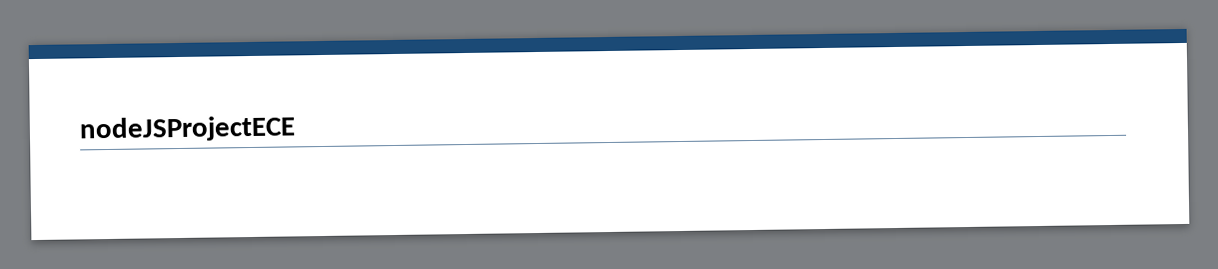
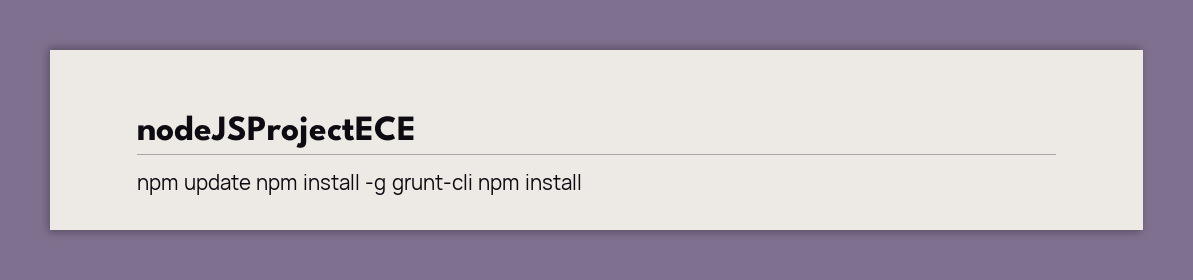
(296, 129) none -> [137,174,582,195] // npm update npm install -g grunt-cli npm install

